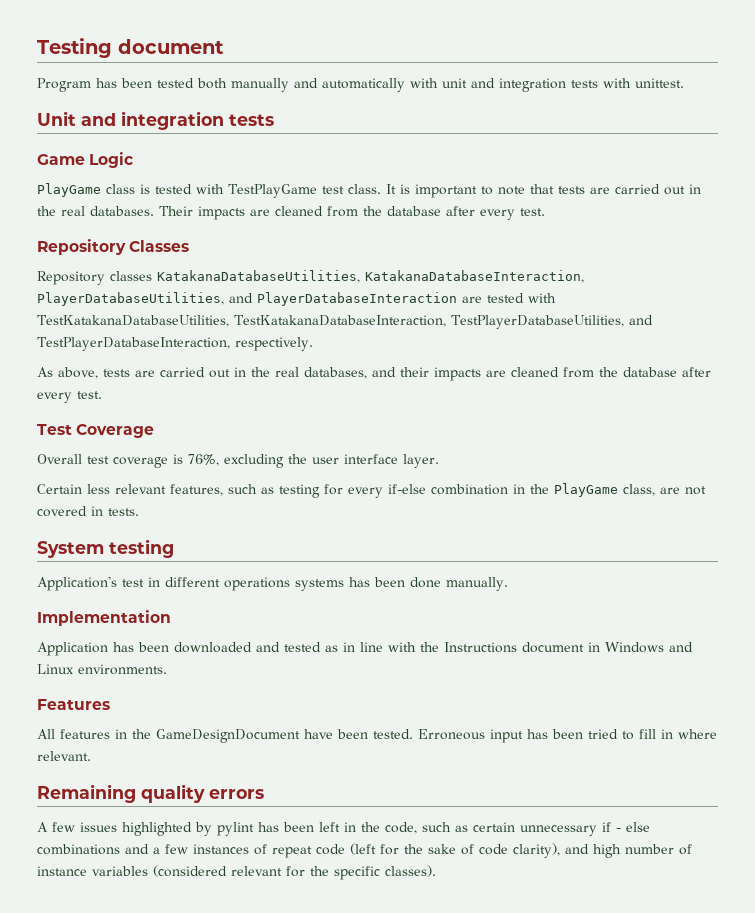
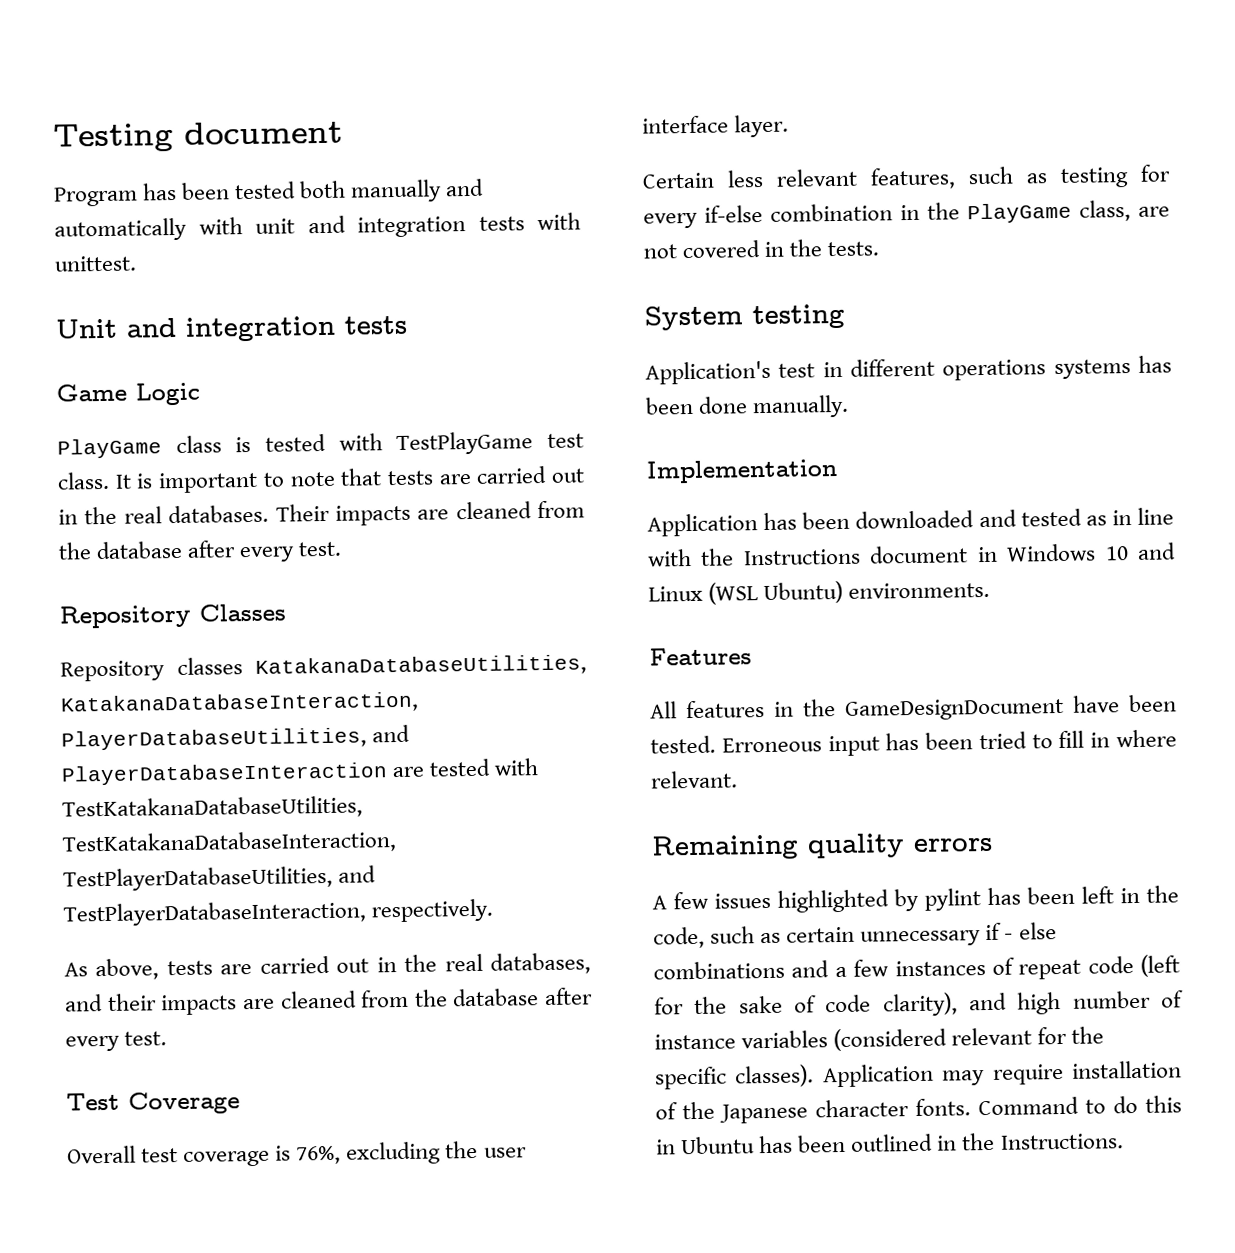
(103, 511) none -> [789,239,823,257] the
(664, 647) none -> [1104,546,1129,561] 10
(74, 669) none -> [708,580,844,605] (WSL Ubuntu)
(436, 871) none -> [821,1060,1182,1088] [655,1095,1182,1124] [655,1132,1124,1155] Application may require installation of the Japanese character fonts. Command to do this in Ubuntu has been outlined in the Instructions.

